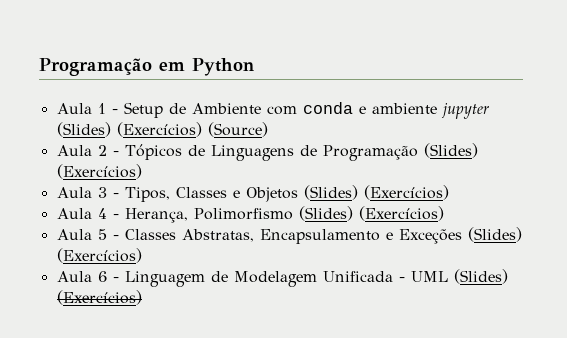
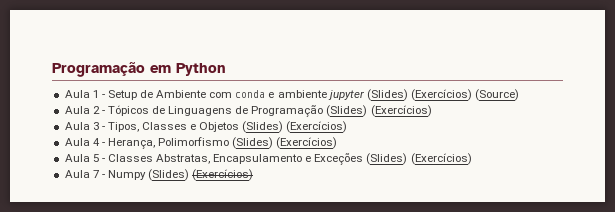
[97,271,448,287] 6 - Linguagem de Modelagem Unificada - UML -> [92,170,146,180] 7 - Numpy

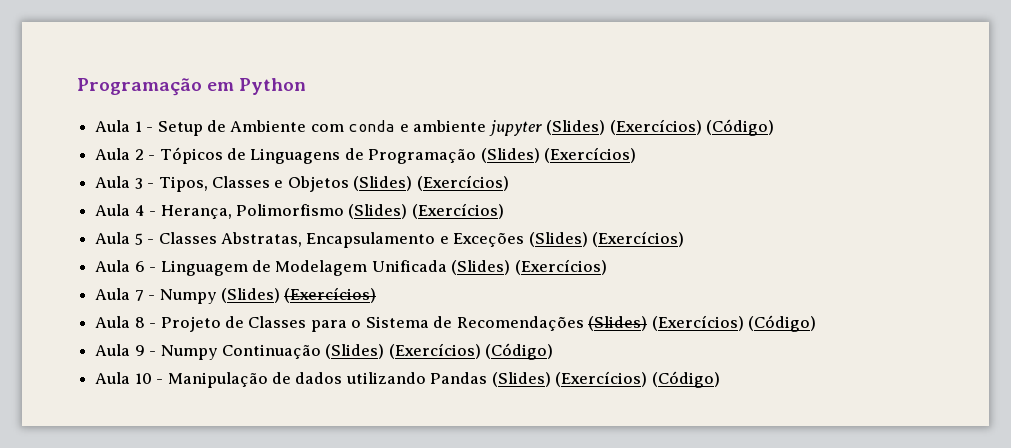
[475,89,520,101] (Source) -> [706,119,775,136] (Código)
(472, 159) none -> [95,259,607,276] // Aula 6 - Linguagem de Modelagem Unificada (Slides) (Exercícios)
(254, 175) none -> [95,315,817,332] [95,343,554,360] [95,371,720,388] // Aula 8 - Projeto de Classes para o Sistema de Recomendações (Slides) (Exercícios) (Código) // Aula 9 - Numpy Continuação (Slides) (Exercícios) (Código) // Aula 10 - Manipulação de dados utilizando Pandas (Slides) (Exercícios) (Código)

